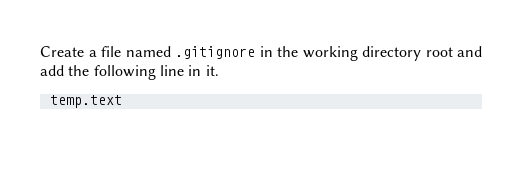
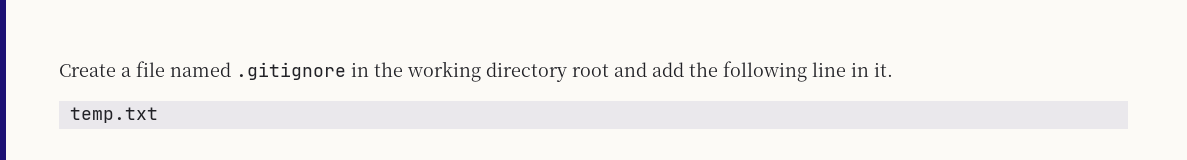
[49,95,122,108] temp.text -> [69,107,158,123] temp.txt

